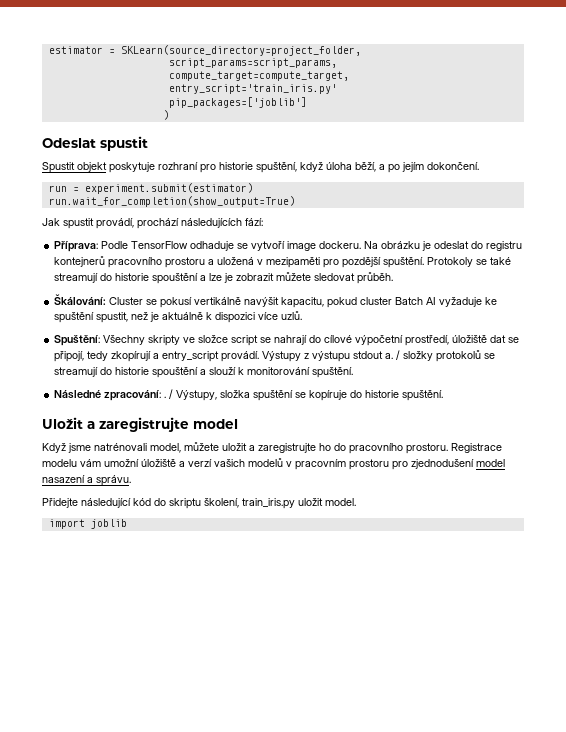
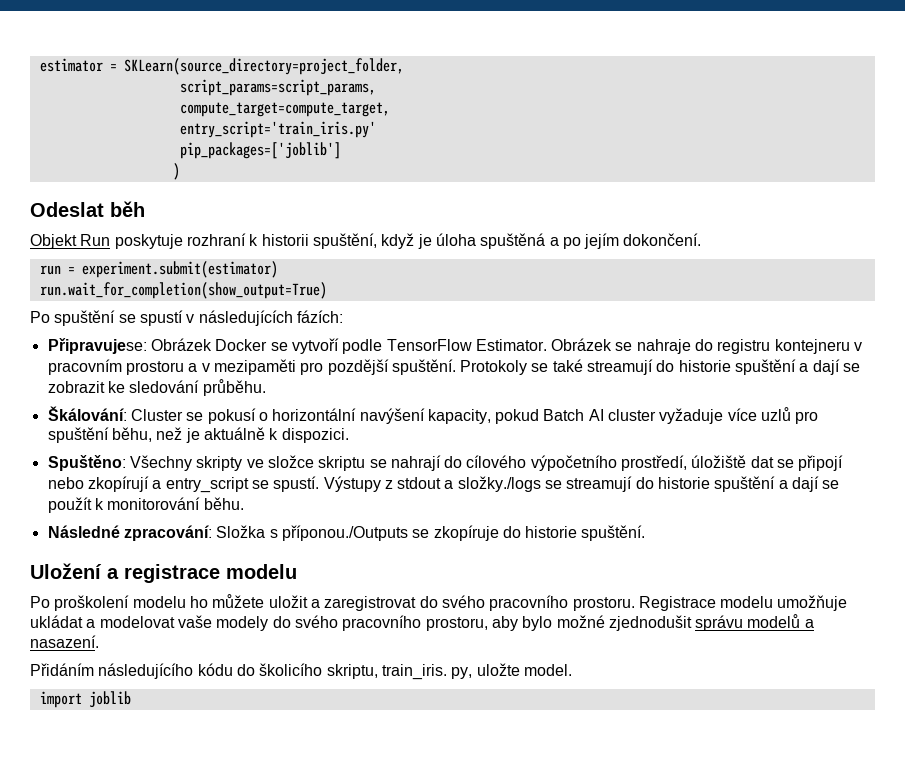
[100,136,148,151] [42,162,376,173] spustit // Spustit objekt poskytuje rozhraní pro historie spuštění, když úloha běží, -> [110,201,145,217] [30,233,546,249] běh // Objekt Run poskytuje rozhraní k historii spuštění, když je úloha spuštěná
[42,218,263,229] [54,241,523,252] [54,256,163,268] Jak spustit provádí, prochází následujících fází: // Příprava: Podle TensorFlow odhaduje se vytvoří image dockeru. Na obrázku je odeslat do registru kontejnerů pracovního -> [30,310,343,326] [47,338,863,354] [47,359,122,375] Po spuštění se spustí v následujících fázích: // Připravujese: Obrázek Docker se vytvoří podle TensorFlow Estimator. Obrázek se nahraje do registru kontejneru v pracovním
[217,257,255,265] uložená -> (198, 367) none
[152,272,394,284] [54,294,498,308] [54,311,303,323] [54,335,101,346] spouštění a lze je zobrazit můžete sledovat průběh. // Škálování: Cluster se pokusí vertikálně navýšit kapacitu, pokud cluster Batch AI vyžaduje ke spuštění spustit, než je aktuálně k dispozici více uzlů. // Spuštění: -> [735,359,861,375] [47,379,266,396] [47,406,819,424] [47,427,349,443] [47,455,126,471] spuštění a dají se zobrazit ke sledování průběhu. // Škálování: Cluster se pokusí o horizontální navýšení kapacity, pokud Batch AI cluster vyžaduje více uzlů pro spuštění běhu, než je aktuálně k dispozici. // Spuštěno:
[231,335,259,346] script -> [318,456,366,471] skriptu
[324,335,404,346] cílové výpočetní -> [466,455,617,471] cílového výpočetního
[54,351,109,362] připojí, tedy -> [798,455,844,471] [47,477,84,489] připojí nebo
[221,350,496,362] [54,367,237,378] provádí. Výstupy z výstupu stdout a. / složky protokolů se streamují do historie spouštění a slouží -> [251,476,840,492] [47,497,92,513] se spustí. Výstupy z stdout a složky./logs se streamují do historie spuštění a dají se použít
[312,367,354,378] spuštění. -> [203,497,244,510] běhu.
[164,389,444,401] [42,417,238,432] [42,442,502,454] [42,458,505,470] [42,475,131,486] [42,498,323,509] . / Výstupy, složka spuštění se kopíruje do historie spuštění. // Uložit a zaregistrujte model // Když jsme natrénovali model, můžete uložit a zaregistrujte ho do pracovního prostoru. Registrace modelu vám umožní úložiště a verzí vašich modelů v pracovním prostoru pro zjednodušení model nasazení a správu. // Přidejte následující kód do skriptu školení, train_iris.py uložit -> [216,525,646,541] [30,563,297,583] [30,594,848,611] [30,614,814,631] [30,635,99,648] [30,663,520,680] Složka s příponou./Outputs se zkopíruje do historie spuštění. // Uložení a registrace modelu // Po proškolení modelu ho můžete uložit a zaregistrovat do svého pracovního prostoru. Registrace modelu umožňuje ukládat a modelovat vaše modely do svého pracovního prostoru, aby bylo možné zjednodušit správu modelů a nasazení. // Přidáním následujícího kódu do školicího skriptu, train_iris. py, uložte

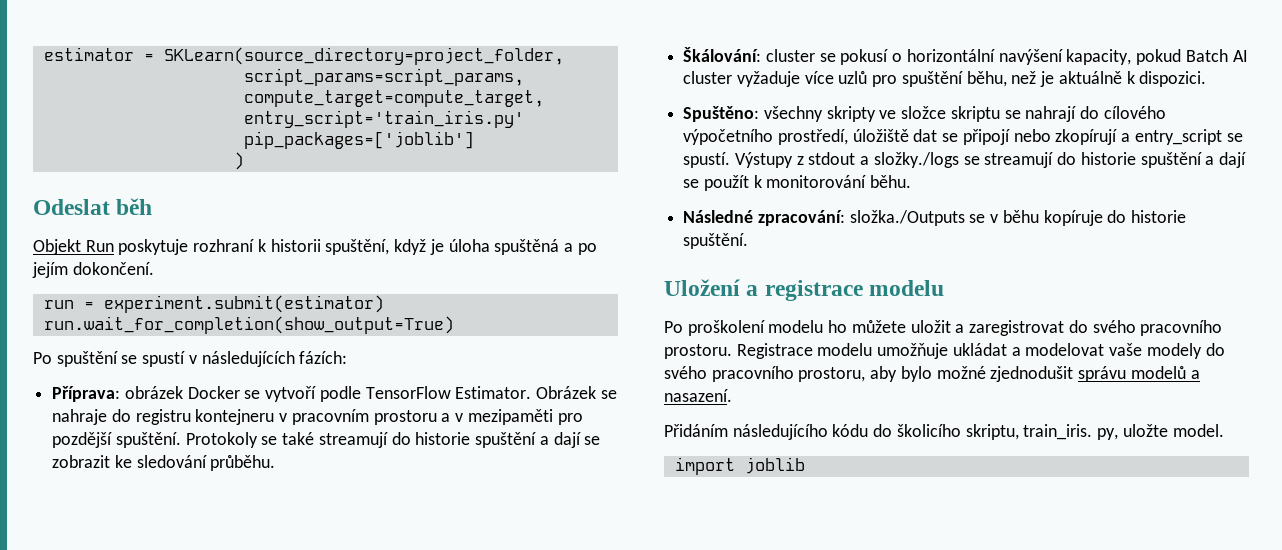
[47,338,212,354] Připravujese: Obrázek -> [52,386,183,402] Příprava: obrázek
[130,409,183,421] Cluster -> [765,49,815,62] cluster
[129,455,192,471] Všechny -> [763,106,823,122] všechny
[216,525,499,541] Složka s příponou./Outputs se zkopíruje -> [849,210,1103,226] složka./Outputs se v běhu kopíruje

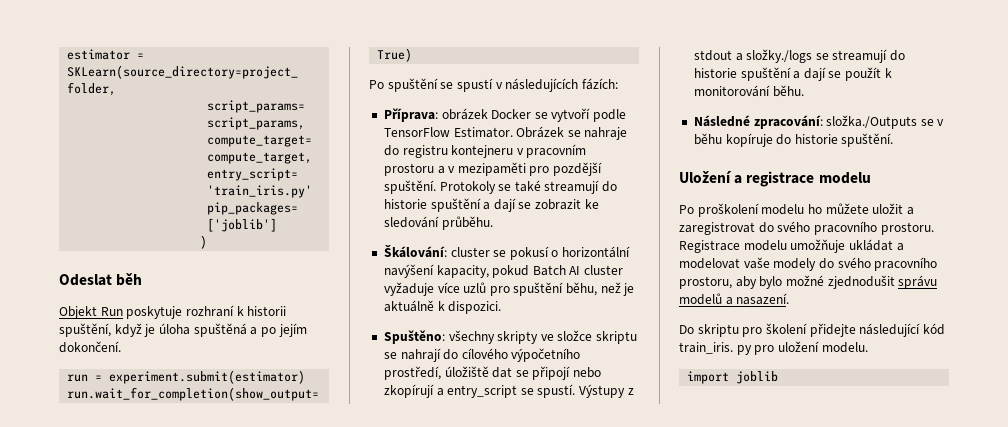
[664,424,1224,440] Přidáním následujícího kódu do školicího skriptu, train_iris. py, uložte model. -> [679,323,945,337] [679,341,868,355] Do skriptu pro školení přidejte následující kód train_iris. py pro uložení modelu.

